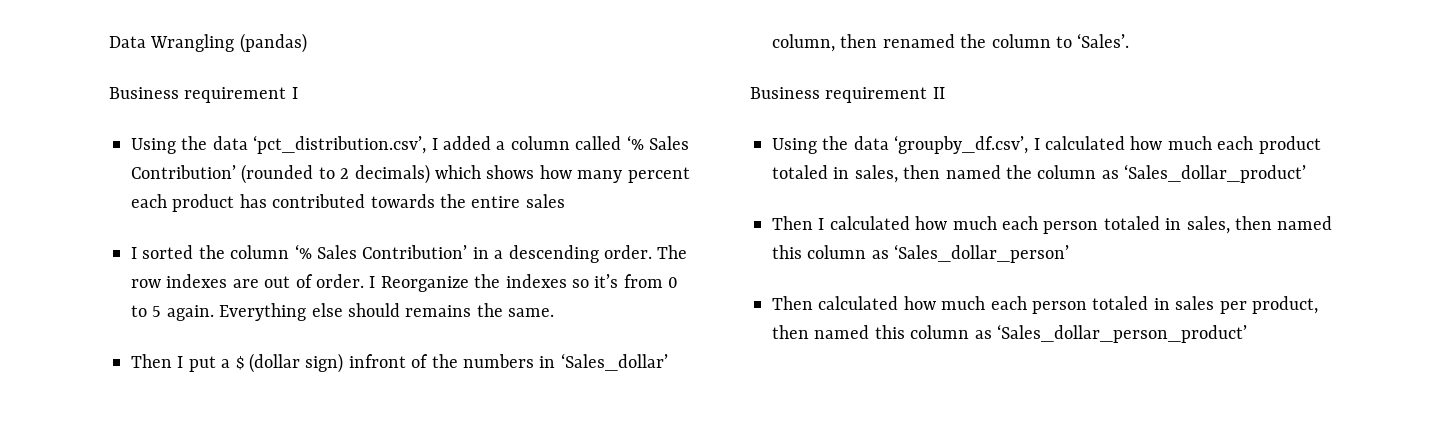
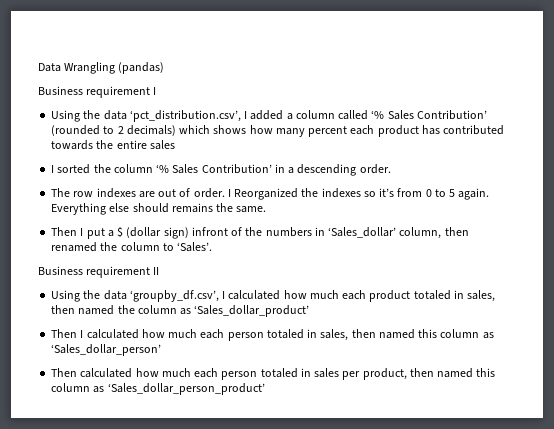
(652, 252) none -> (391, 169) //
[380,276,469,292] Reorganize -> [234,188,299,200] Reorganized

